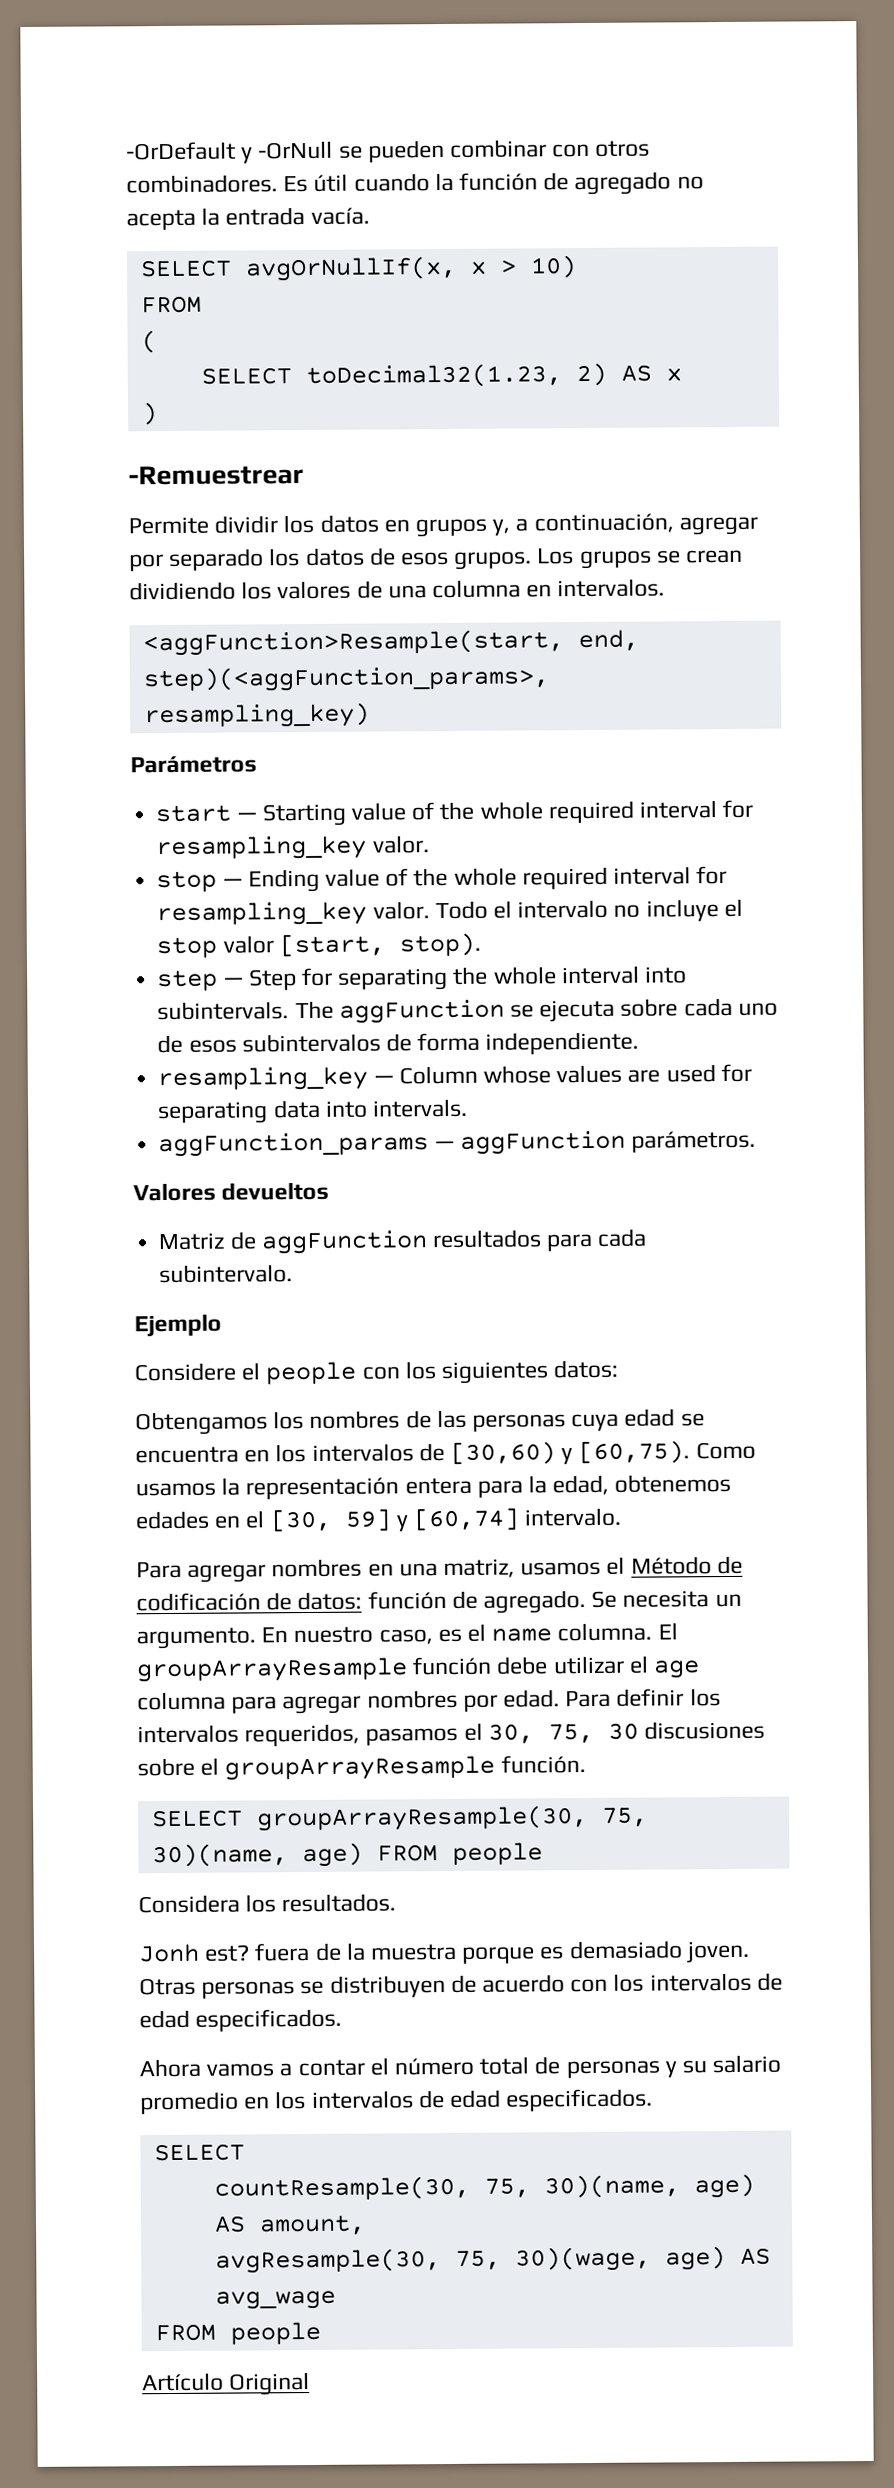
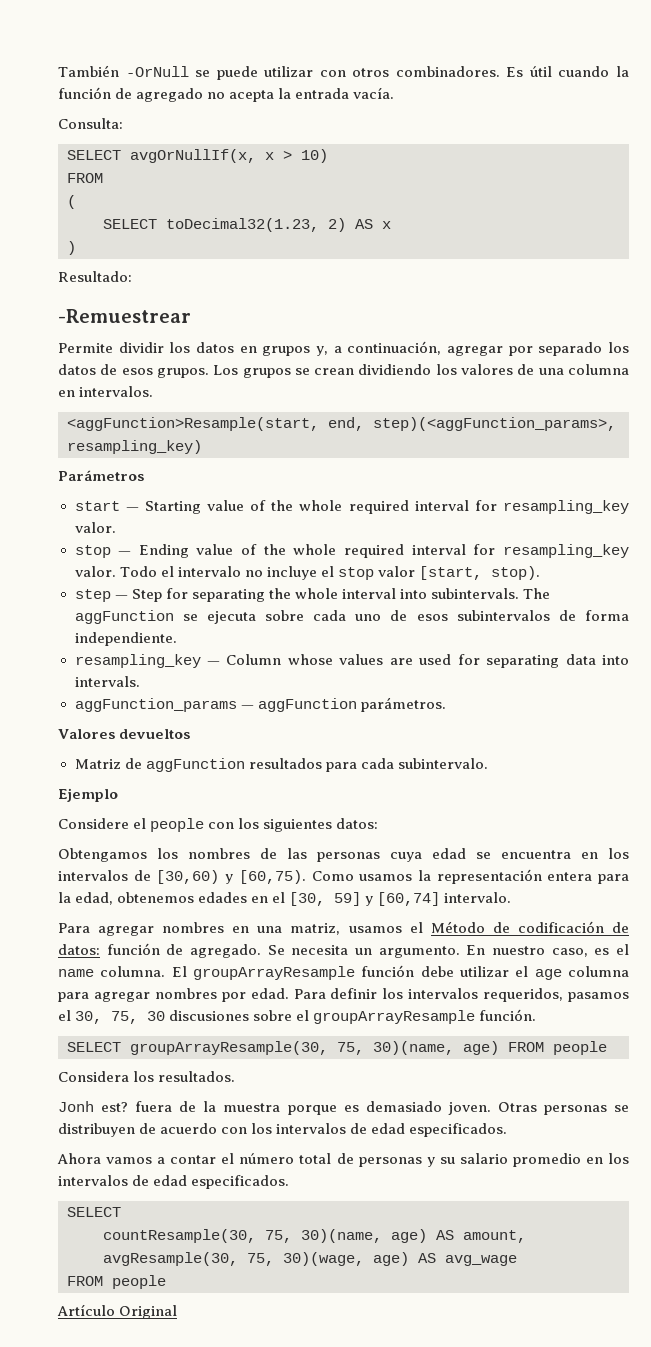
[126,139,548,164] -OrDefault y -OrNull se pueden combinar -> [58,65,314,80] También -OrNull se puede utilizar
(370, 216) none -> [58,118,123,129] // Consulta:
(158, 414) none -> [58,271,132,282] // Resultado:

